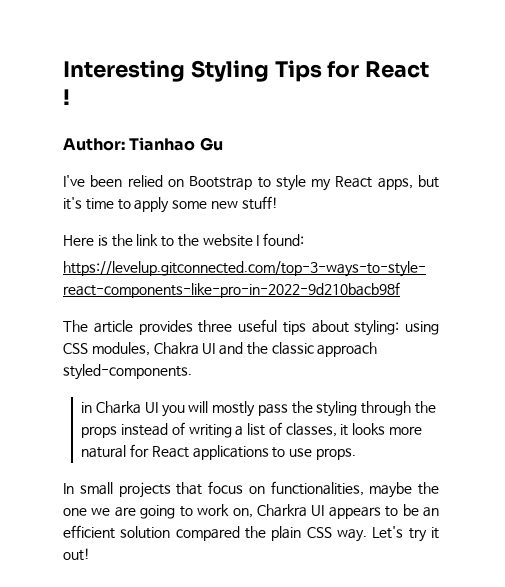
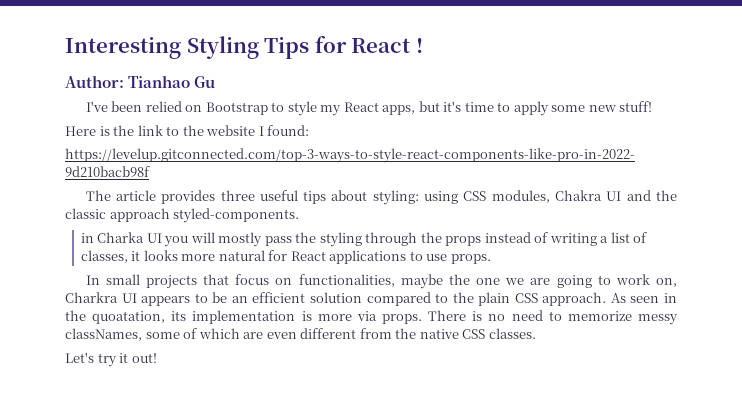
(240, 533) none -> [435,293,449,303] to
[337,529,368,542] way. -> [542,292,677,306] [65,310,679,325] [65,328,536,341] approach. As seen in the quoatation, its implementation is more via props. There is no need to memorize messy classNames, some of which are even different from the native CSS classes. //

